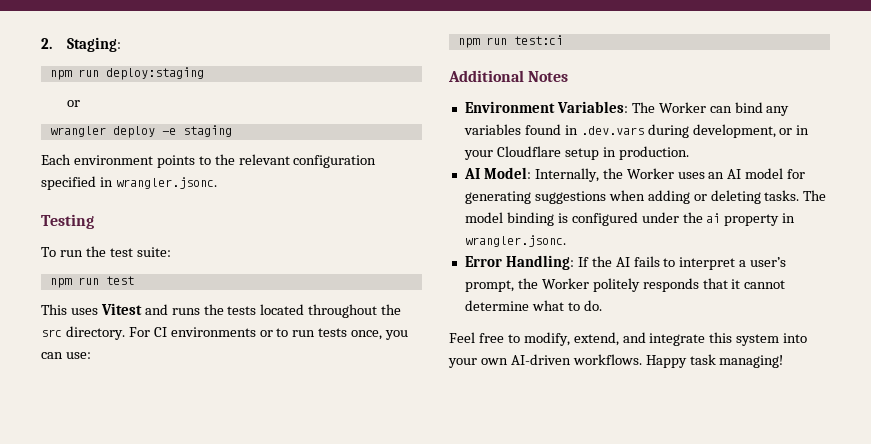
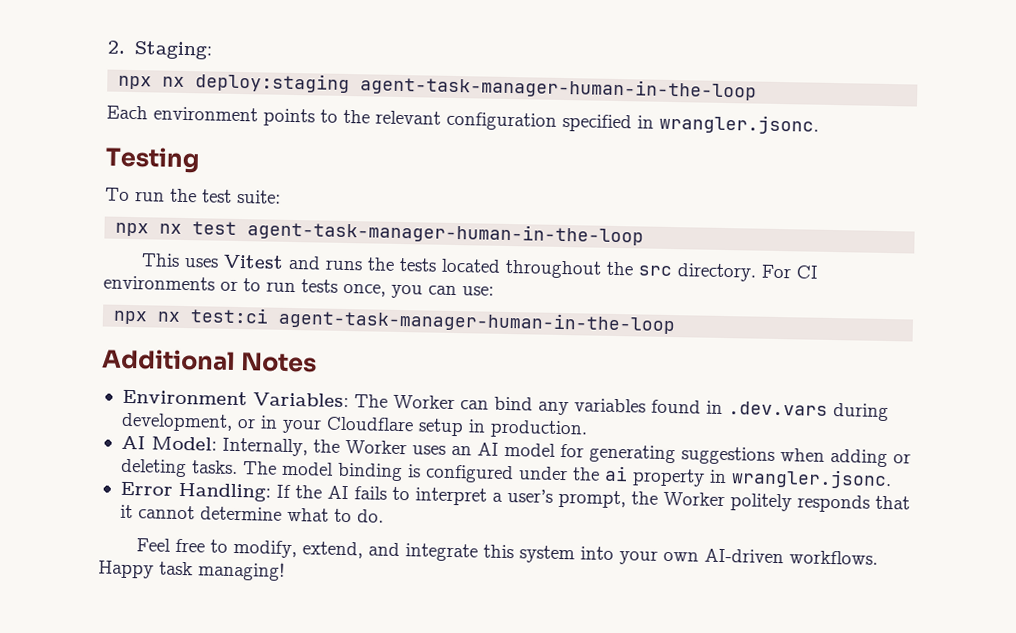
[49,69,99,80] npm run -> [118,75,186,90] npx nx
[66,100,80,107] [49,125,232,138] // or // wrangler deploy -e staging -> [360,75,758,101] agent-task-manager-human-in-the-loop
[49,276,134,288] npm run test -> [115,220,645,246] npx nx test agent-task-manager-human-in-the-loop
[457,37,507,48] npm run -> [113,310,182,325] npx nx
(563, 40) none -> [278,308,677,335] agent-task-manager-human-in-the-loop

